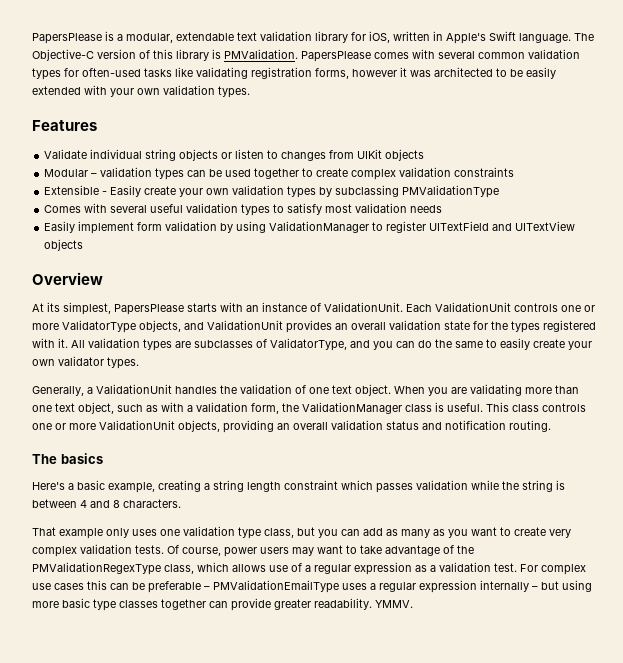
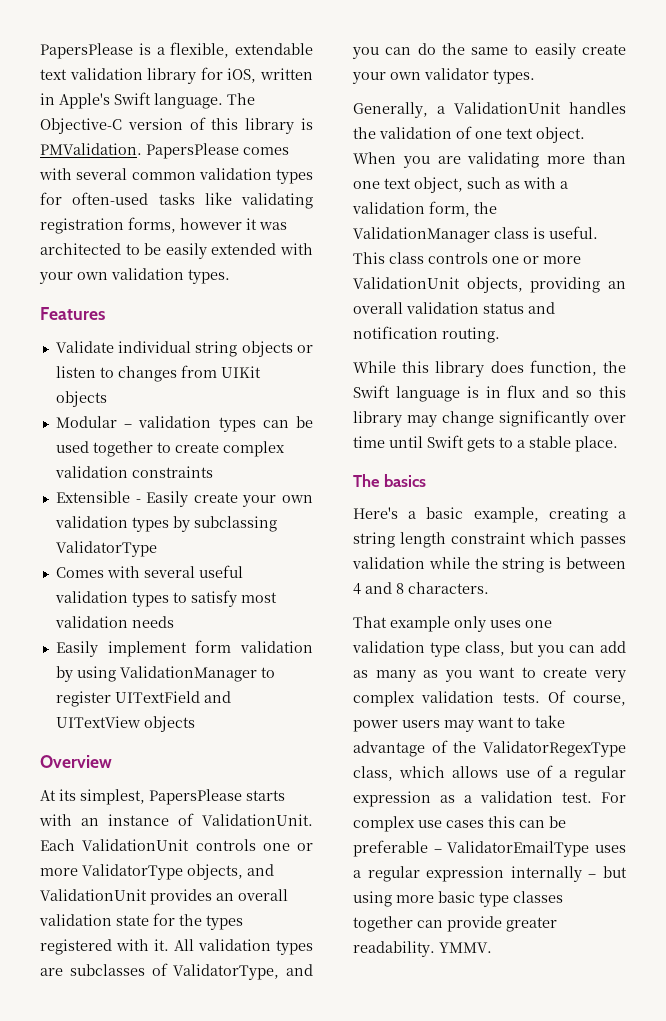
[126,33,173,43] modular, -> [170,42,230,58] flexible,
[402,185,500,198] PMValidationType -> [55,541,157,557] ValidatorType
(551, 426) none -> [353,360,626,377] [353,385,626,402] [353,410,626,427] [353,435,618,452] // While this library does function, the Swift language is in flux and so this library may change significantly over time until Swift gets to a stable place.
[32,562,161,575] PMValidationRegexType -> [483,741,626,757] ValidatorRegexType
[213,580,339,593] PMValidationEmailType -> [447,841,590,857] ValidatorEmailType

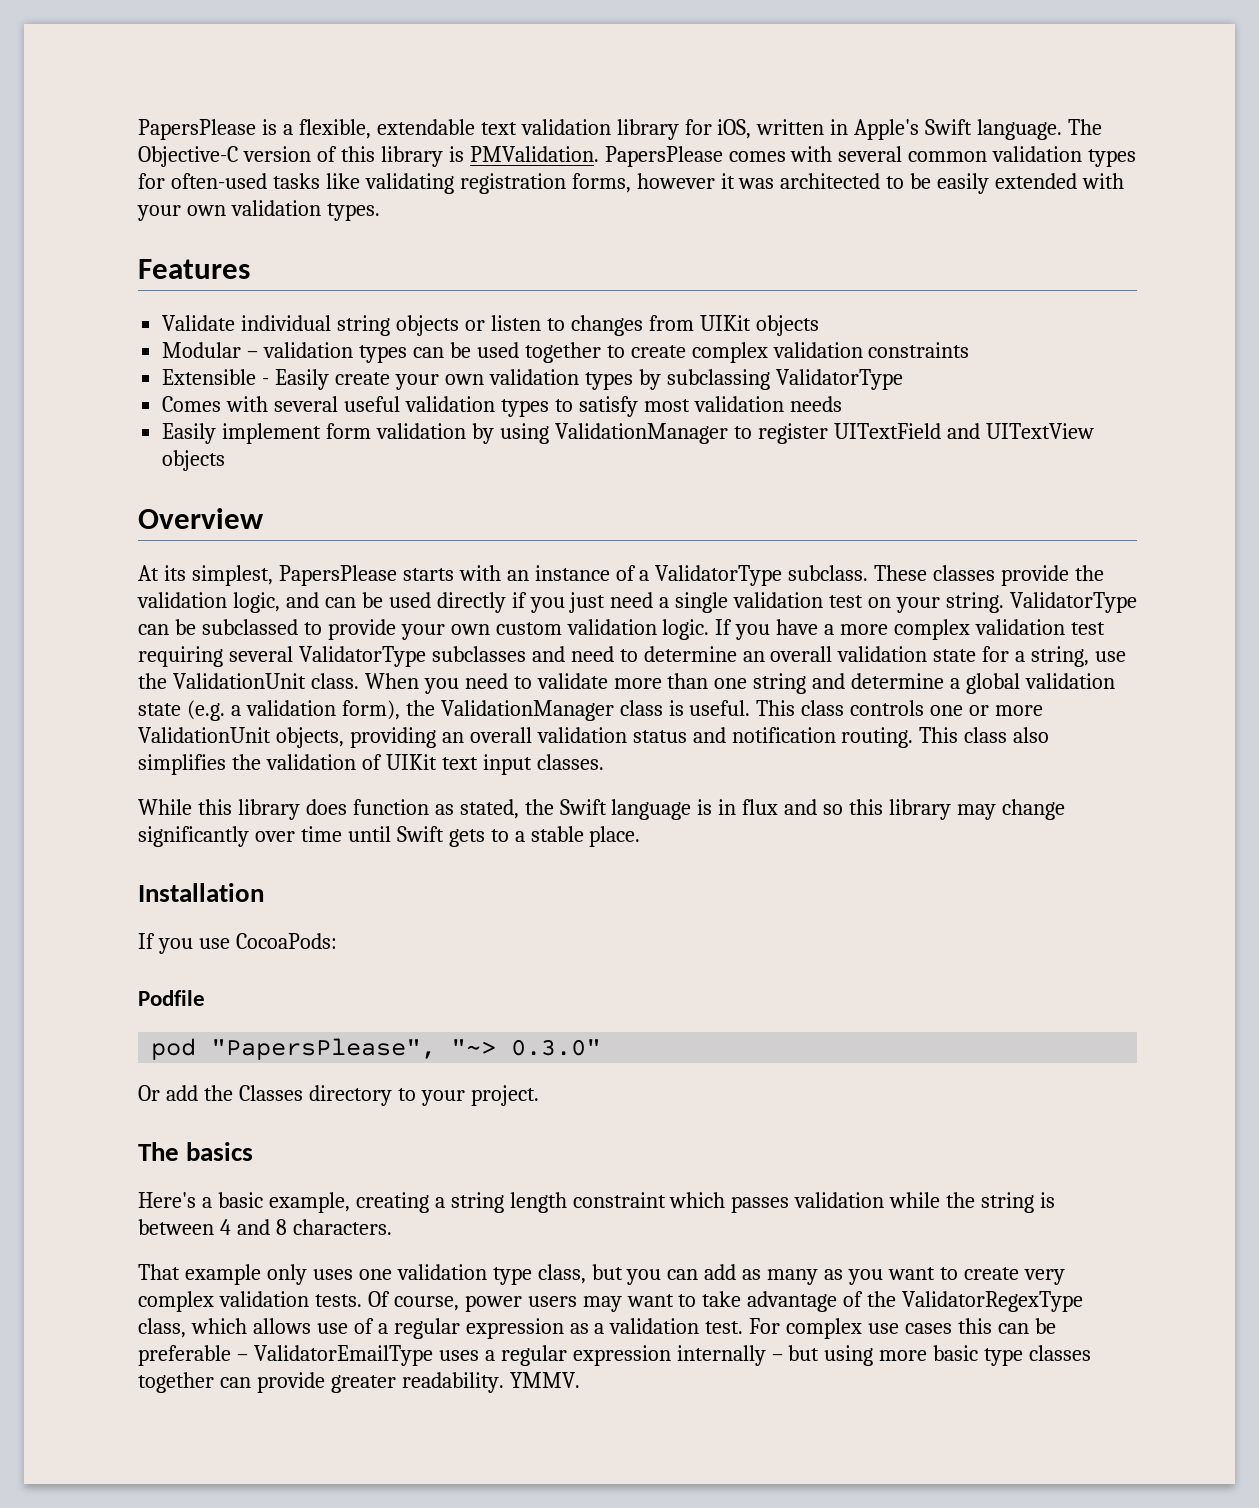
[202,814,313,826] [40,839,313,851] [40,864,274,880] [40,889,212,905] ValidationUnit. Each ValidationUnit controls one or more ValidatorType objects, and ValidationUnit provides -> [639,565,1105,586] [137,592,1137,613] [138,619,1105,640] [138,646,737,667] a ValidatorType subclass. These classes provide the validation logic, and can be used directly if you just need a single validation test on your string. ValidatorType can be subclassed to provide your own custom validation logic. If you have a more complex validation test requiring several ValidatorType subclasses and need to determine
[179,914,243,930] [40,939,313,955] [40,963,313,980] [352,43,626,59] [352,68,535,84] [353,102,626,118] [353,126,585,143] [353,152,626,168] [353,177,568,193] [352,201,470,217] the types registered with it. All validation types are subclasses of ValidatorType, and you can do the same to easily create your own validator types. // Generally, a ValidationUnit handles the validation of one text object. When you are validating more than one text object, such as with a validation form, -> [1015,646,1127,667] [138,673,1116,694] [138,700,400,721] a string, use the ValidationUnit class. When you need to validate more than one string and determine a global validation state (e.g. a validation form),
(500, 335) none -> [919,727,1050,743] [138,754,604,775] This class also simplifies the validation of UIKit text input classes.
[529,360,597,376] function, -> [352,799,519,819] function as stated,
(618, 444) none -> [138,883,264,902] [138,933,337,954] [138,990,205,1006] [151,1038,602,1060] [138,1085,539,1106] // Installation // If you use CocoaPods: // Podfile // pod "PapersPlease", "~> 0.3.0" // Or add the Classes directory to your project.

